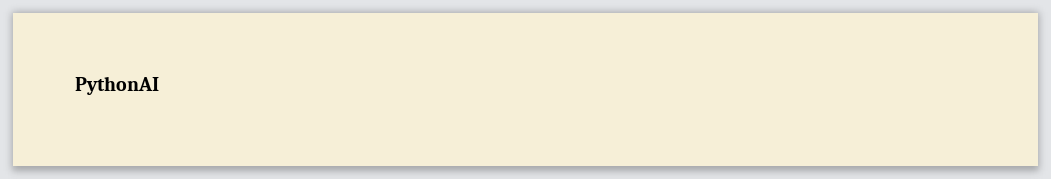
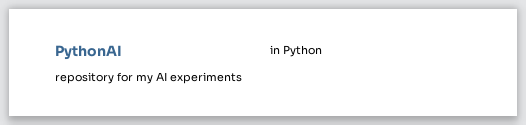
(159, 85) none -> [55,72,242,84] [270,45,322,57] // repository for my AI experiments in Python

